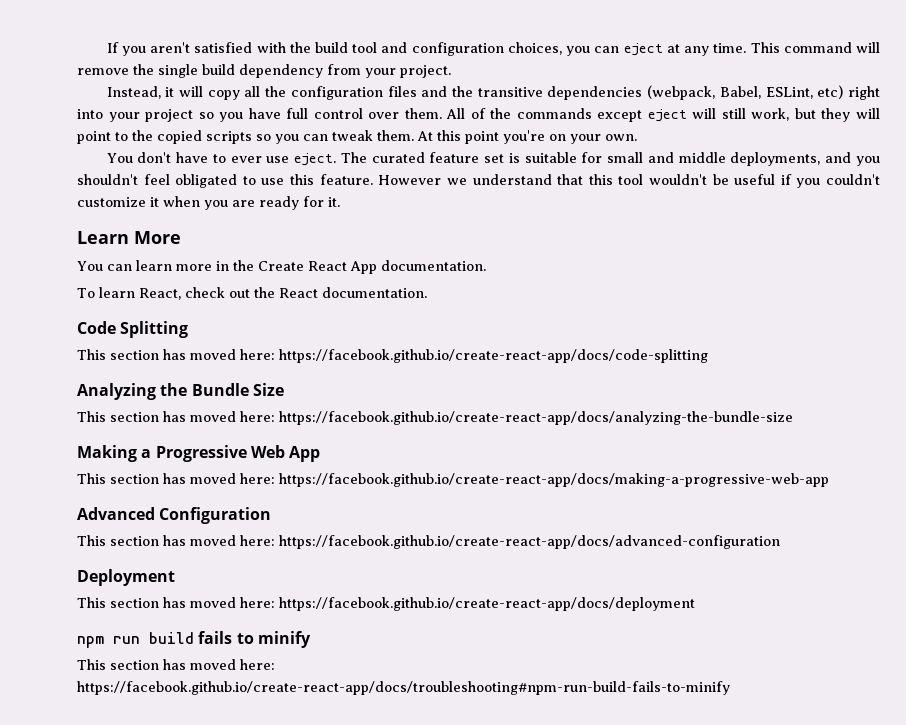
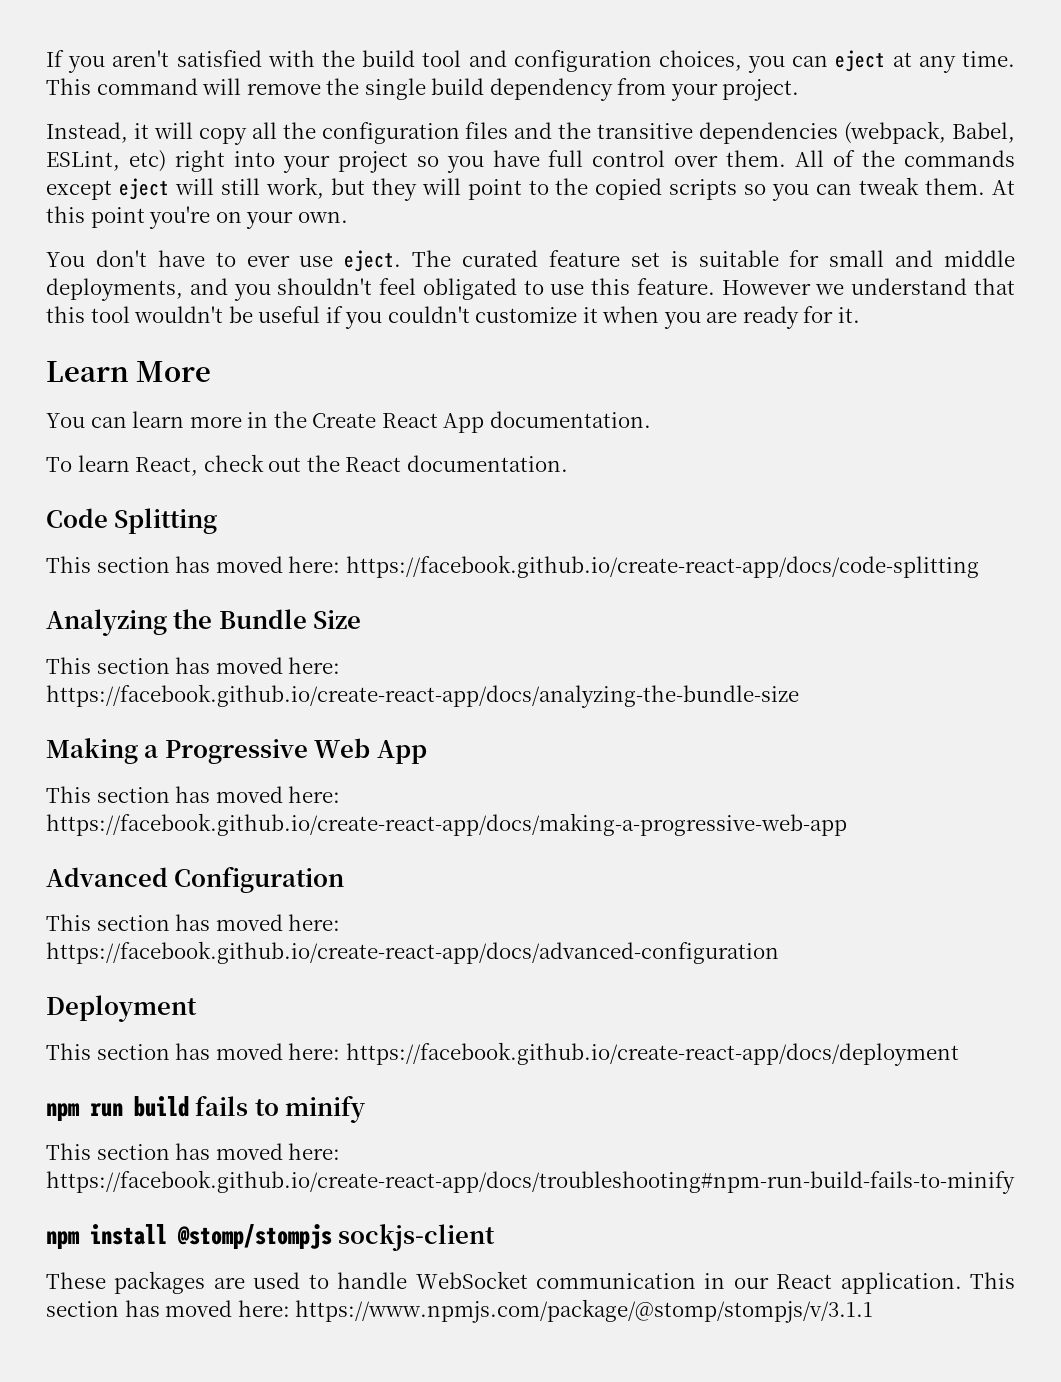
(730, 688) none -> [46,1224,496,1251] [46,1271,1015,1294] [46,1299,874,1323] // npm install @stomp/stompjs sockjs-client // These packages are used to handle WebSocket communication in our React application. This section has moved here: https://www.npmjs.com/package/@stomp/stompjs/v/3.1.1

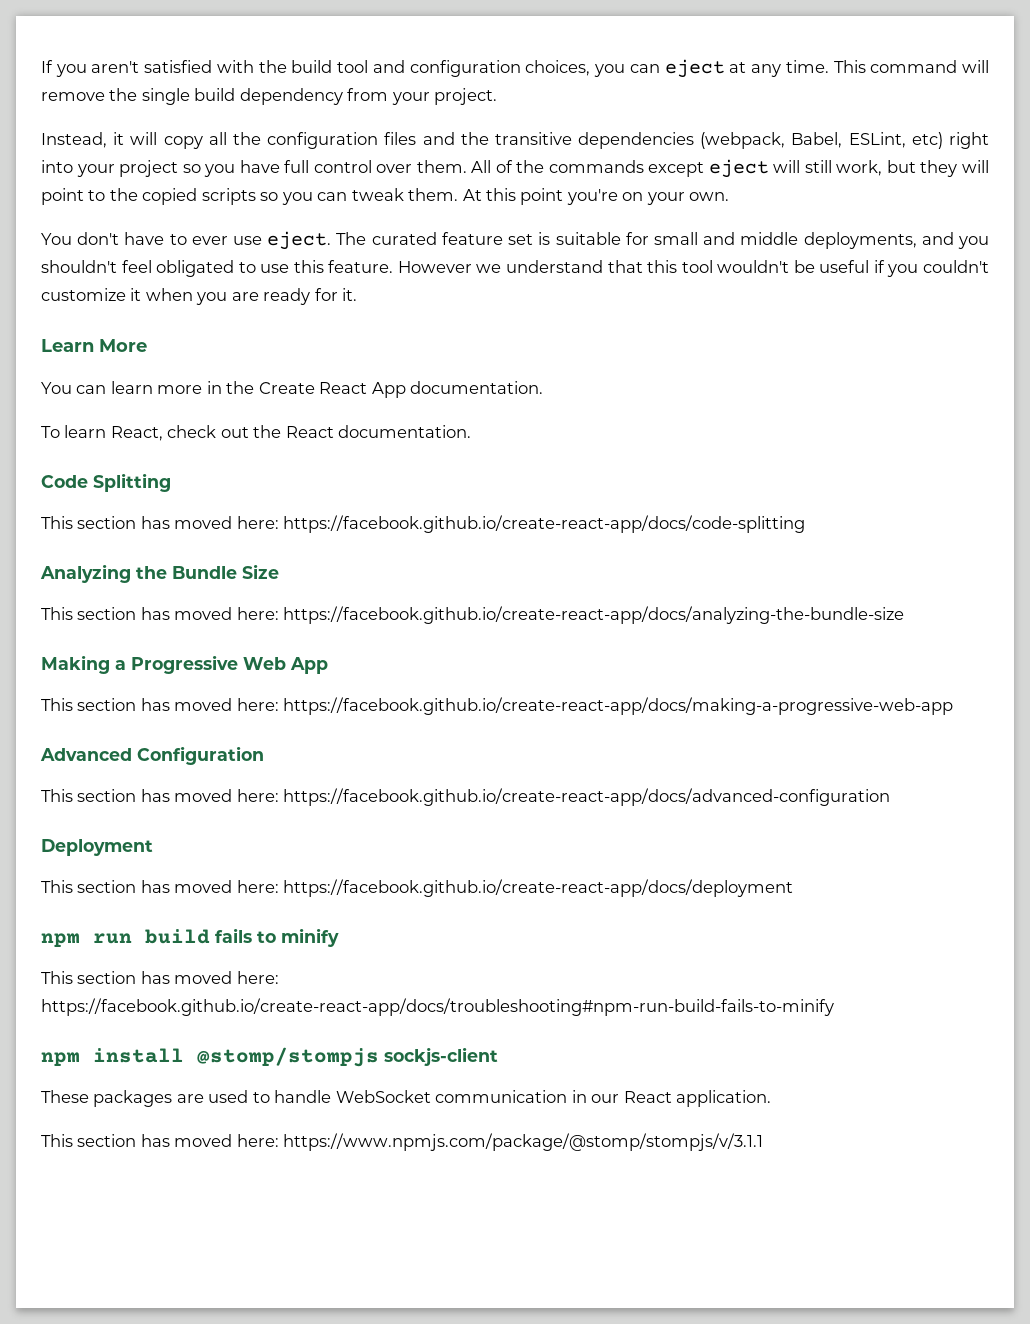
(962, 1283) none -> (772, 1098) //

